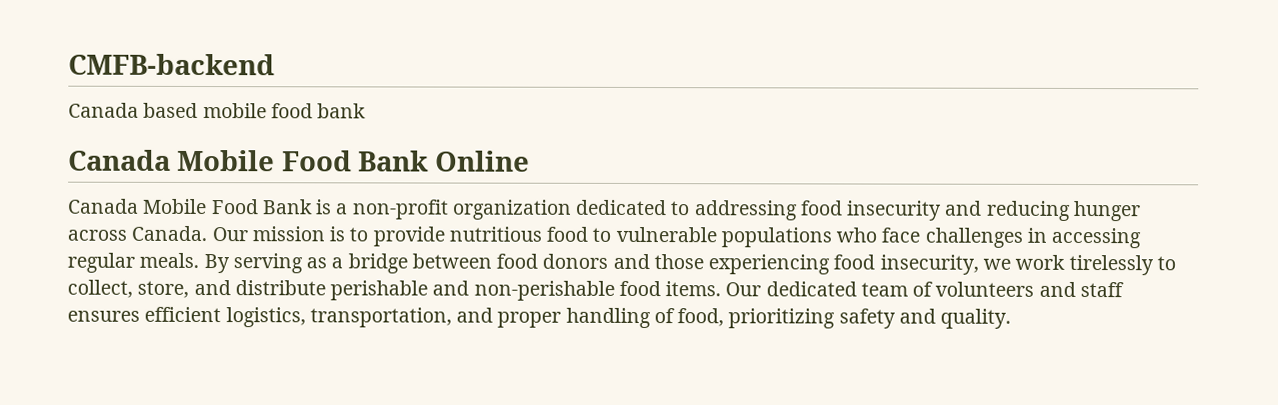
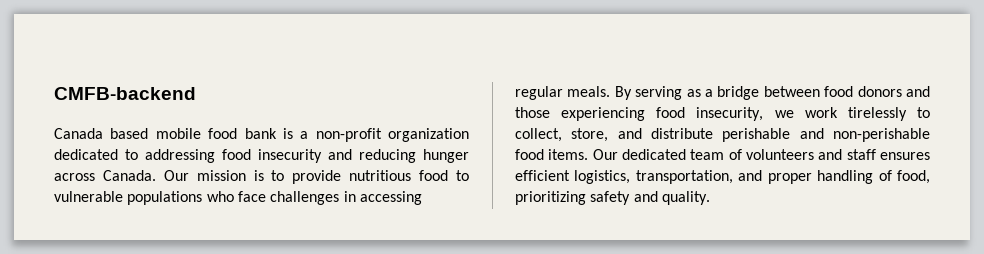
[68,149,530,172] [67,198,313,215] // Canada Mobile Food Bank Online // Canada Mobile Food Bank -> (277, 133) none

